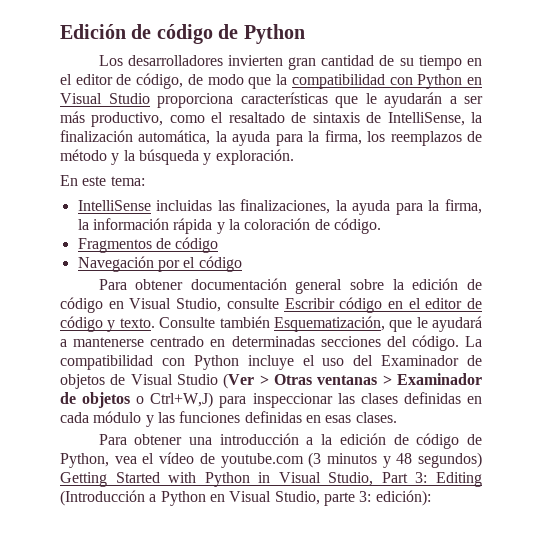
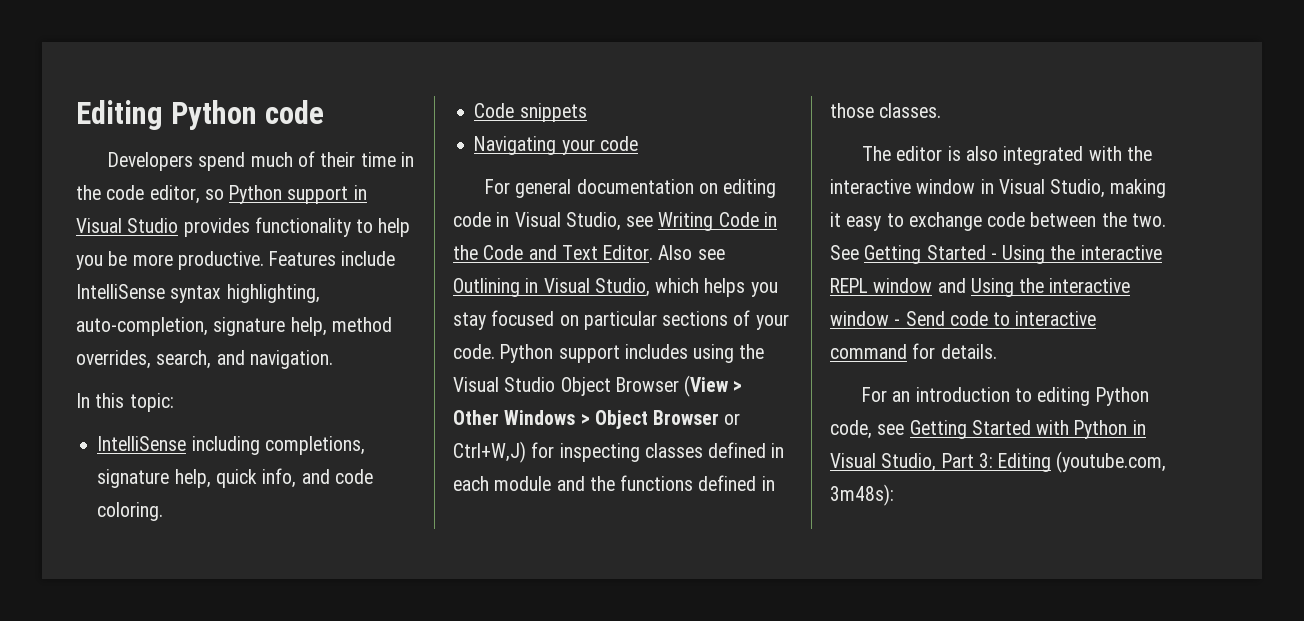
[60,24,305,44] [98,55,482,70] [60,73,483,89] [60,92,483,108] [60,111,483,127] [60,130,483,146] [60,149,294,165] [60,175,145,186] [77,199,483,215] [77,218,381,234] [77,237,219,253] [77,256,242,272] [98,278,482,294] [60,297,482,313] [60,316,482,332] [60,335,482,351] [60,355,482,370] [60,373,482,389] [60,392,482,408] [60,411,397,427] [98,433,483,449] [60,452,482,468] Edición de código de Python // Los desarrolladores invierten gran cantidad de su tiempo en el editor de código, de modo que la compatibilidad con Python en Visual Studio proporciona características que le ayudarán a ser más productivo, como el resaltado de sintaxis de IntelliSense, la finalización automática, la ayuda para la firma, los reemplazos de método y la búsqueda y exploración. // En este tema: // IntelliSense incluidas las finalizaciones, la ayuda para la firma, la información rápida y la coloración de código. // Fragmentos de código // Navegación por el código // Para obtener documentación general sobre la edición de código en Visual Studio, consulte Escribir código en el editor de código y texto. Consulte también Esquematización, que le ayudará a mantenerse centrado en determinadas secciones del código. La compatibilidad con Python incluye el uso del Examinador de objetos de Visual Studio (Ver > Otras ventanas > Examinador de objetos o Ctrl+W,J) para inspeccionar las clases definidas en cada módulo y las funciones definidas en esas clases. // Para obtener una introducción a la edición de código de Python, vea el vídeo de youtube.com (3 minutos y 48 segundos) -> [76,100,325,130] [108,151,414,171] [76,185,367,204] [76,217,411,237] [76,251,396,270] [76,284,320,303] [76,317,392,336] [76,350,333,369] [76,393,174,412] [97,436,365,455] [97,468,373,488] [97,502,164,521] [474,103,587,122] [474,136,638,155] [485,179,777,198] [453,212,777,231] [453,245,725,260] [453,278,778,297] [453,310,789,330] [453,344,765,363] [453,375,743,397] [453,410,741,429] [453,441,785,463] [453,475,775,491] [830,103,942,118] [862,146,1152,165] [830,179,1167,198] [830,212,1166,231] [830,245,1162,264] [830,278,1131,297] [830,311,1097,326] [830,343,997,359] [862,387,1149,406] [830,420,905,439] Editing Python code // Developers spend much of their time in the code editor, so Python support in Visual Studio provides functionality to help you be more productive. Features include IntelliSense syntax highlighting, auto-completion, signature help, method overrides, search, and navigation. // In this topic: // IntelliSense including completions, signature help, quick info, and code coloring. // Code snippets // Navigating your code // For general documentation on editing code in Visual Studio, see Writing Code in the Code and Text Editor. Also see Outlining in Visual Studio, which helps you stay focused on particular sections of your code. Python support includes using the Visual Studio Object Browser (View > Other Windows > Object Browser or Ctrl+W,J) for inspecting classes defined in each module and the functions defined in those classes. // The editor is also integrated with the interactive window in Visual Studio, making it easy to exchange code between the two. See Getting Started - Using the interactive REPL window and Using the interactive window - Send code to interactive command for details. // For an introduction to editing Python code, see
[60,490,431,506] (Introducción a Python en Visual Studio, parte 3: edición): -> [1056,451,1167,473] [830,484,894,506] (youtube.com, 3m48s):

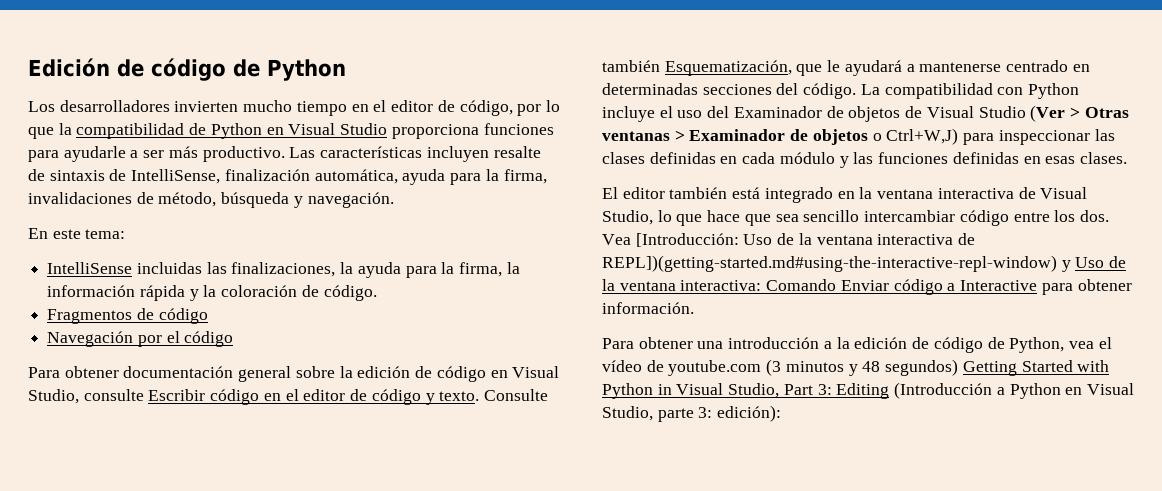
[76,100,325,130] [108,151,414,171] [76,185,367,204] [76,217,411,237] [76,251,396,270] [76,284,320,303] [76,317,392,336] [76,350,333,369] [76,393,174,412] [97,436,365,455] [97,468,373,488] [97,502,164,521] [474,103,587,122] [474,136,638,155] [485,179,777,198] [453,212,777,231] [453,245,725,260] [453,278,778,297] [453,310,789,330] [453,344,765,363] [453,375,743,397] [453,410,741,429] [453,441,785,463] [453,475,775,491] [830,103,942,118] [862,146,1152,165] [830,179,1167,198] [830,212,1166,231] [830,245,1162,264] [830,278,1131,297] [830,311,1097,326] [830,343,997,359] [862,387,1149,406] [830,420,905,439] Editing Python code // Developers spend much of their time in the code editor, so Python support in Visual Studio provides functionality to help you be more productive. Features include IntelliSense syntax highlighting, auto-completion, signature help, method overrides, search, and navigation. // In this topic: // IntelliSense including completions, signature help, quick info, and code coloring. // Code snippets // Navigating your code // For general documentation on editing code in Visual Studio, see Writing Code in the Code and Text Editor. Also see Outlining in Visual Studio, which helps you stay focused on particular sections of your code. Python support includes using the Visual Studio Object Browser (View > Other Windows > Object Browser or Ctrl+W,J) for inspecting classes defined in each module and the functions defined in those classes. // The editor is also integrated with the interactive window in Visual Studio, making it easy to exchange code between the two. See Getting Started - Using the interactive REPL window and Using the interactive window - Send code to interactive command for details. // For an introduction to editing Python code, see -> [28,58,346,81] [28,100,560,116] [28,123,554,139] [28,146,541,162] [28,169,547,185] [28,192,394,208] [28,228,126,239] [47,262,520,278] [47,285,377,301] [47,308,208,324] [47,331,234,347] [28,366,560,382] [28,389,548,405] [602,60,1090,76] [602,83,1080,99] [602,105,1129,122] [602,128,1115,145] [602,152,1127,168] [602,187,1088,203] [602,210,1109,226] [602,233,976,247] [602,255,1127,272] [602,279,1132,295] [602,302,694,314] [602,337,1112,353] [602,359,959,376] Edición de código de Python // Los desarrolladores invierten mucho tiempo en el editor de código, por lo que la compatibilidad de Python en Visual Studio proporciona funciones para ayudarle a ser más productivo. Las características incluyen resalte de sintaxis de IntelliSense, finalización automática, ayuda para la firma, invalidaciones de método, búsqueda y navegación. // En este tema: // IntelliSense incluidas las finalizaciones, la ayuda para la firma, la información rápida y la coloración de código. // Fragmentos de código // Navegación por el código // Para obtener documentación general sobre la edición de código en Visual Studio, consulte Escribir código en el editor de código y texto. Consulte también Esquematización, que le ayudará a mantenerse centrado en determinadas secciones del código. La compatibilidad con Python incluye el uso del Examinador de objetos de Visual Studio (Ver > Otras ventanas > Examinador de objetos o Ctrl+W,J) para inspeccionar las clases definidas en cada módulo y las funciones definidas en esas clases. // El editor también está integrado en la ventana interactiva de Visual Studio, lo que hace que sea sencillo intercambiar código entre los dos. Vea [Introducción: Uso de la ventana interactiva de REPL])(getting-started.md#using-the-interactive-repl-window) y Uso de la ventana interactiva: Comando Enviar código a Interactive para obtener información. // Para obtener una introducción a la edición de código de Python, vea el vídeo de youtube.com (3 minutos y 48 segundos)
[1056,451,1167,473] [830,484,894,506] (youtube.com, 3m48s): -> [894,382,1134,399] [602,405,782,422] (Introducción a Python en Visual Studio, parte 3: edición):

